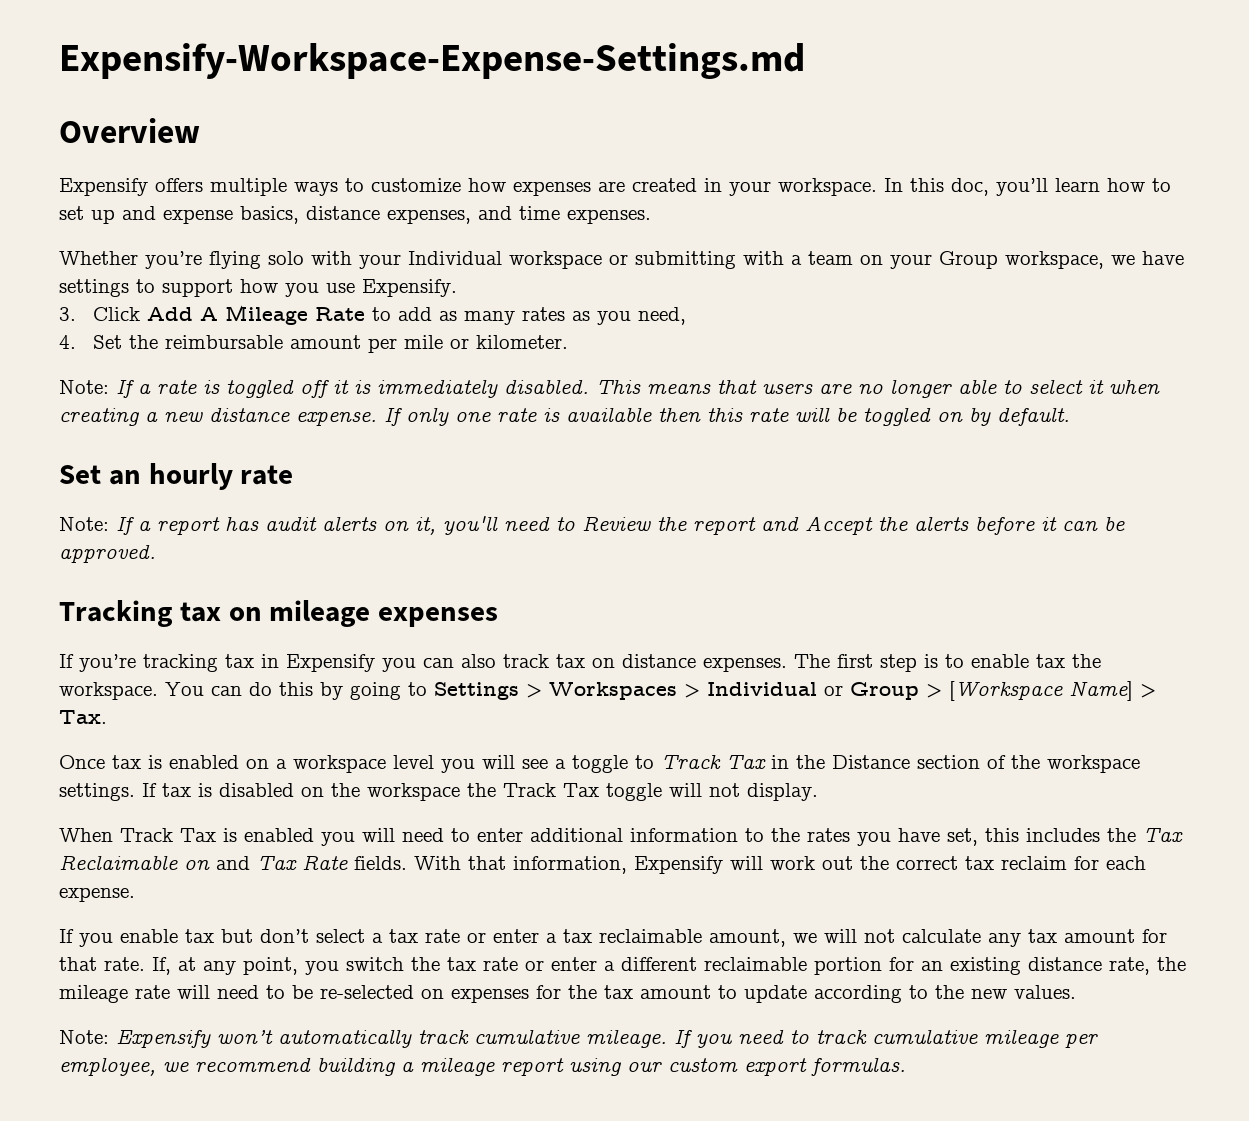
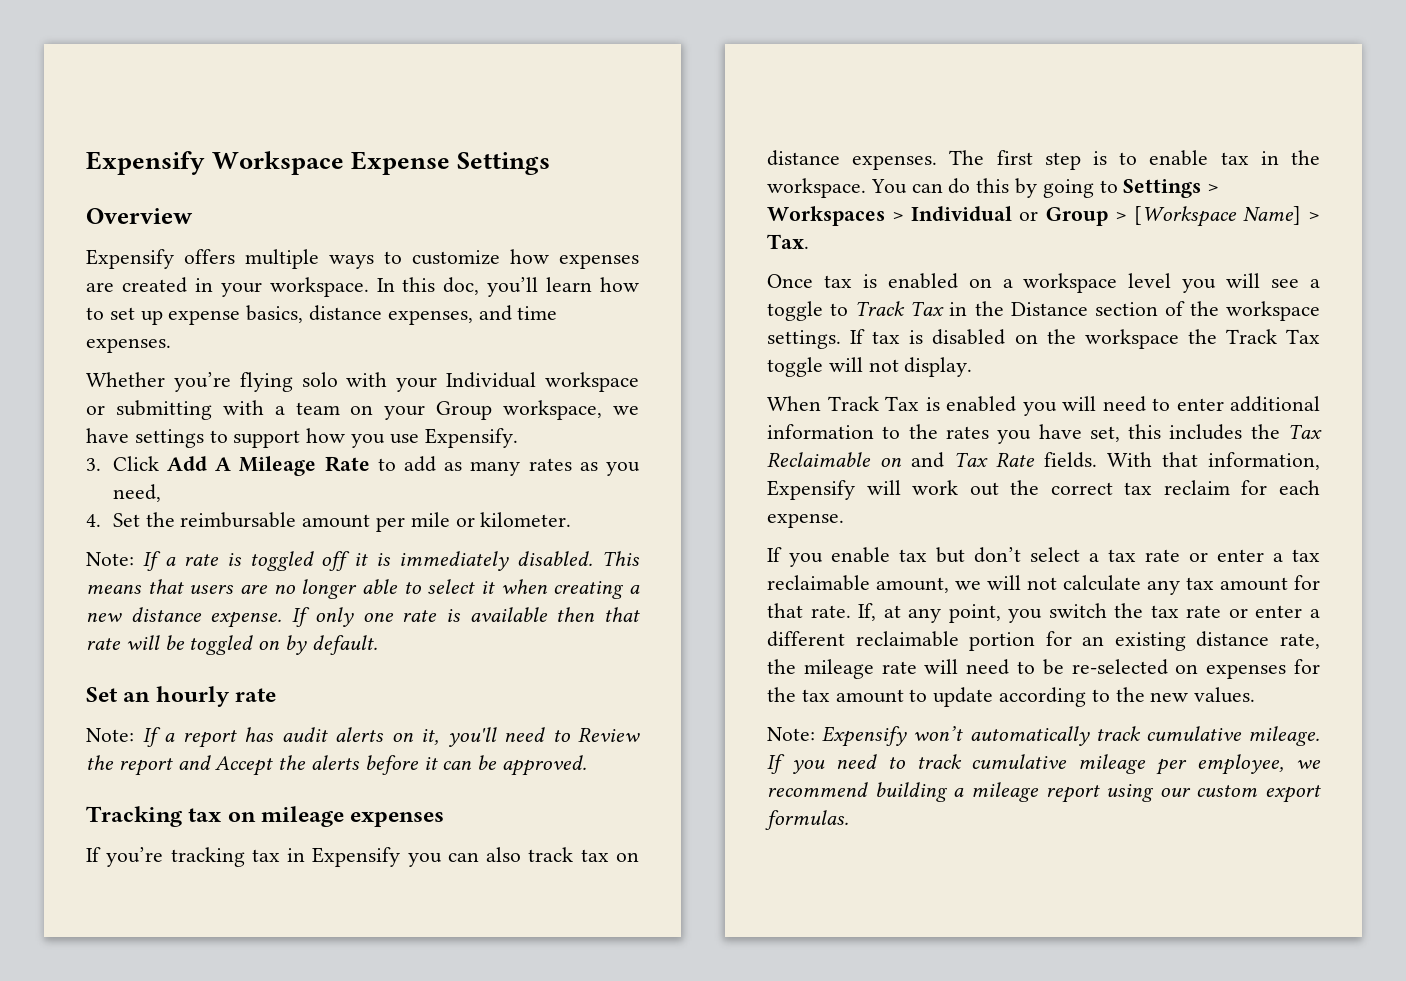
[59,43,805,79] Expensify-Workspace-Expense-Settings.md -> [86,151,551,175] Expensify Workspace Expense Settings
[122,206,156,220] and -> (163, 317) none
[707,408,743,422] this -> [603,607,640,622] that
(1065, 661) none -> [1260,151,1279,165] in

